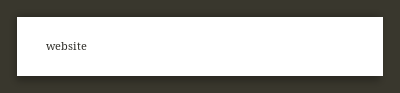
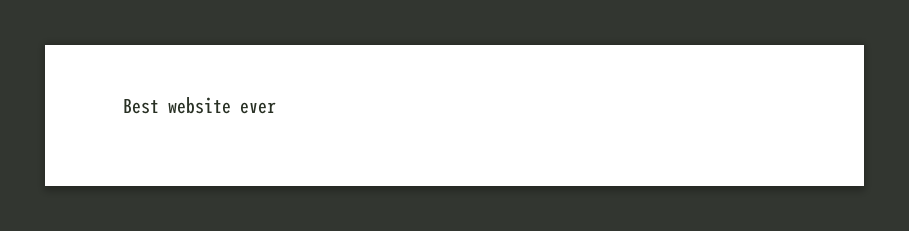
[46,42,87,50] website -> [123,97,276,114] Best website ever

